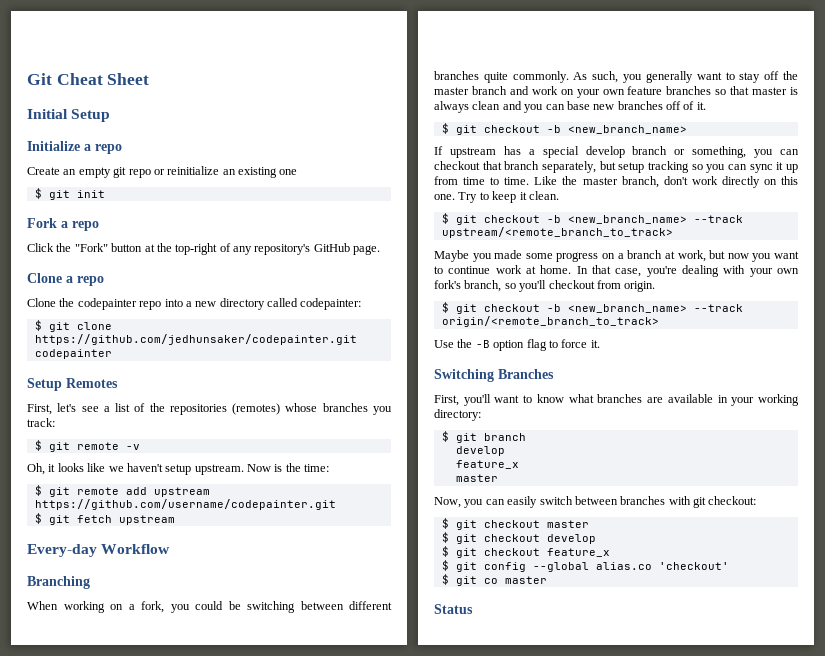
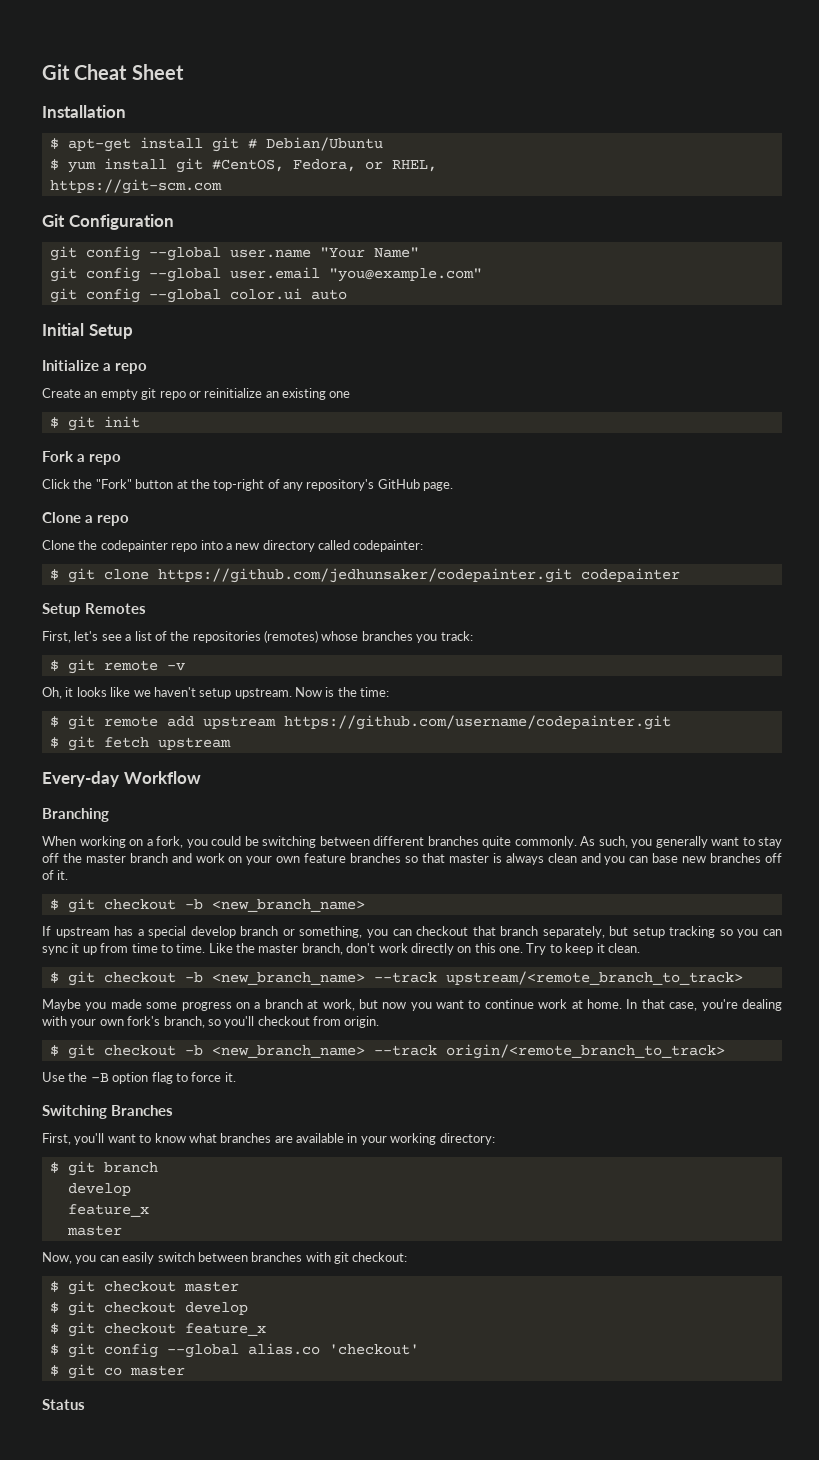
(150, 79) none -> [42,105,126,118] [49,137,383,152] [49,158,437,173] [49,179,222,194] [42,214,174,230] [49,246,419,261] [49,267,482,282] [49,288,347,303] // Installation // $ apt-get install git # Debian/Ubuntu // $ yum install git #CentOS, Fedora, or RHEL, // https://git-scm.com // Git Configuration // git config --global user.name "Your Name" // git config --global user.email "you@example.com" // git config --global color.ui auto

